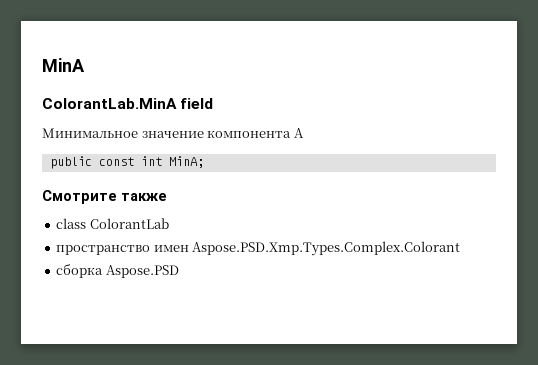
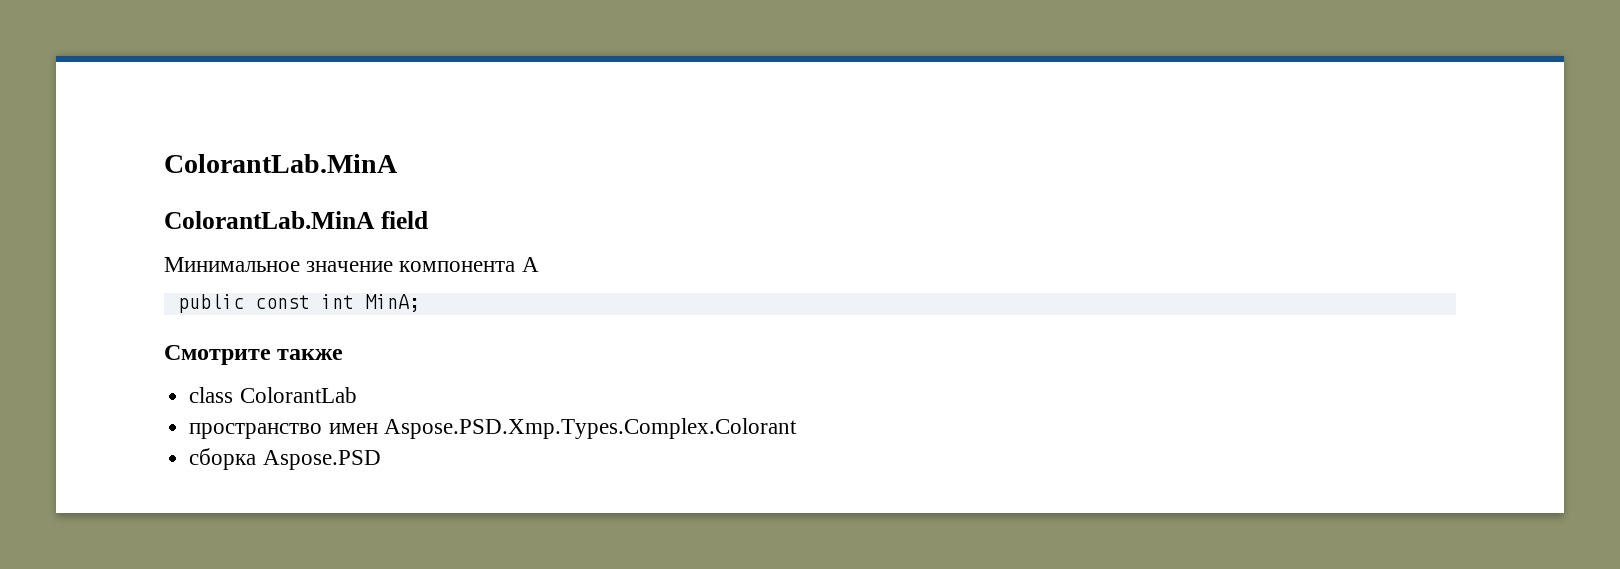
[42,58,85,72] MinA -> [164,154,398,173] ColorantLab.MinA

